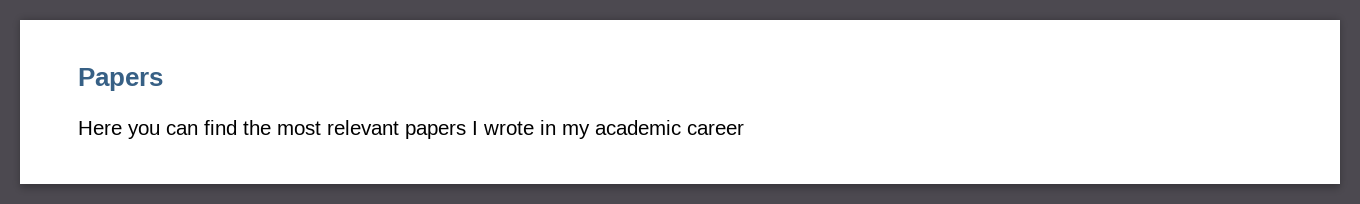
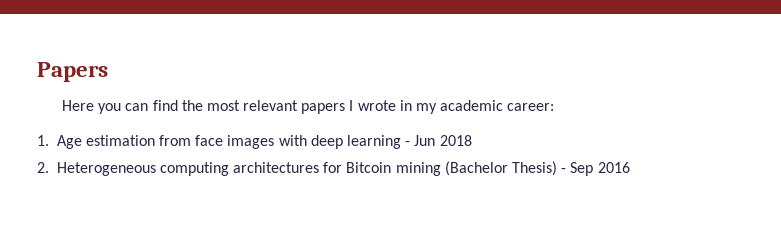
[687,123,744,135] career -> [507,103,555,111] [37,135,472,149] [37,161,630,176] career: // 1. Age estimation from face images with deep learning - Jun 2018 // 2. Heterogeneous computing architectures for Bitcoin mining (Bachelor Thesis) - Sep 2016

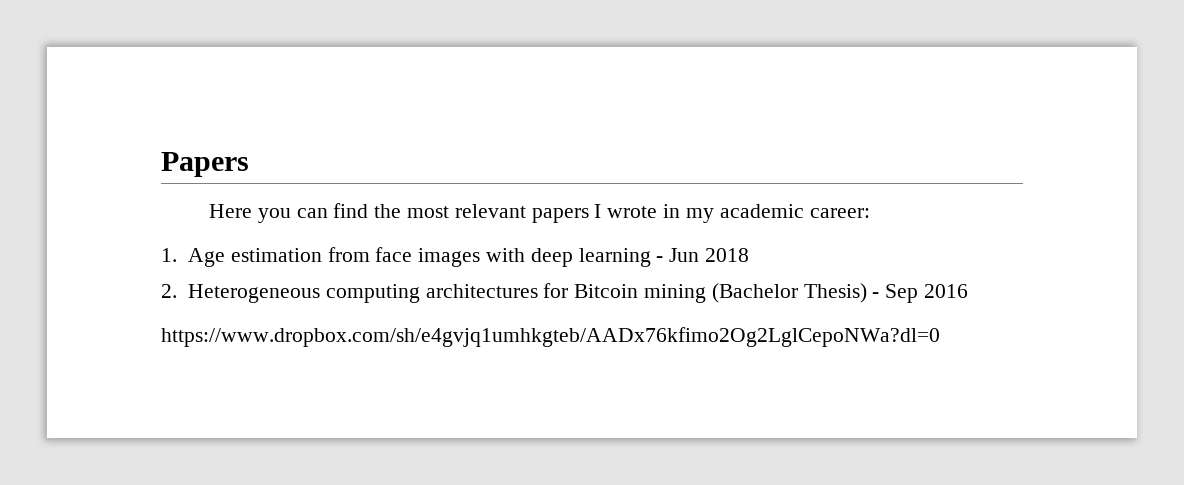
(630, 167) none -> [161,327,940,347] // https://www.dropbox.com/sh/e4gvjq1umhkgteb/AADx76kfimo2Og2LglCepoNWa?dl=0

